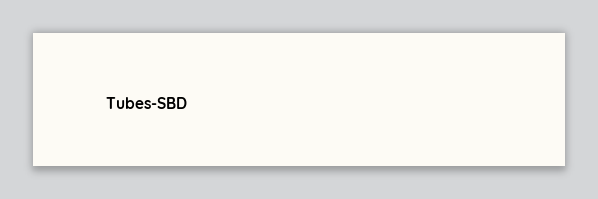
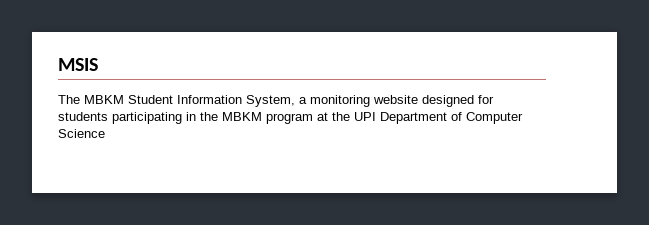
[106,97,187,109] Tubes-SBD -> [58,58,98,71] [58,95,494,107] [58,112,523,124] [58,129,105,138] MSIS // The MBKM Student Information System, a monitoring website designed for students participating in the MBKM program at the UPI Department of Computer Science

